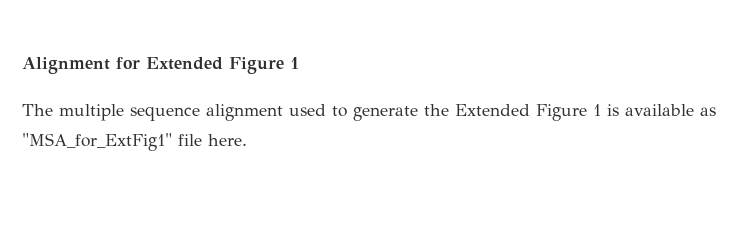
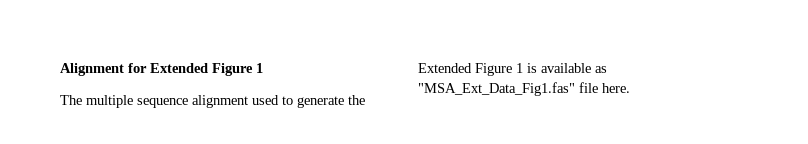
[22,133,172,151] "MSA_for_ExtFig1" -> [418,82,575,96] "MSA_Ext_Data_Fig1.fas"

